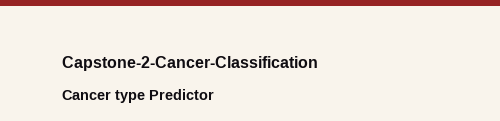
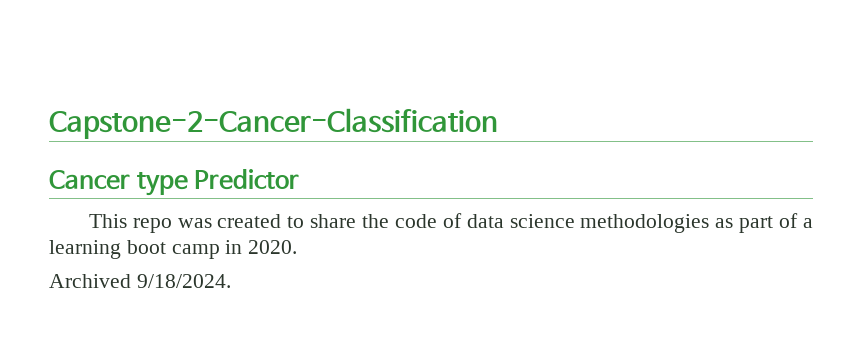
(214, 94) none -> [88,213,813,233] [49,240,298,259] [49,274,231,288] // This repo was created to share the code of data science methodologies as part of a learning boot camp in 2020. // Archived 9/18/2024.

